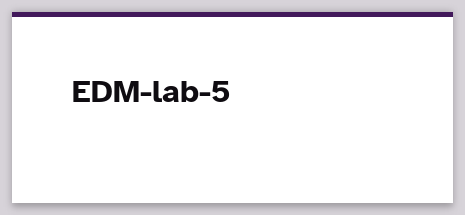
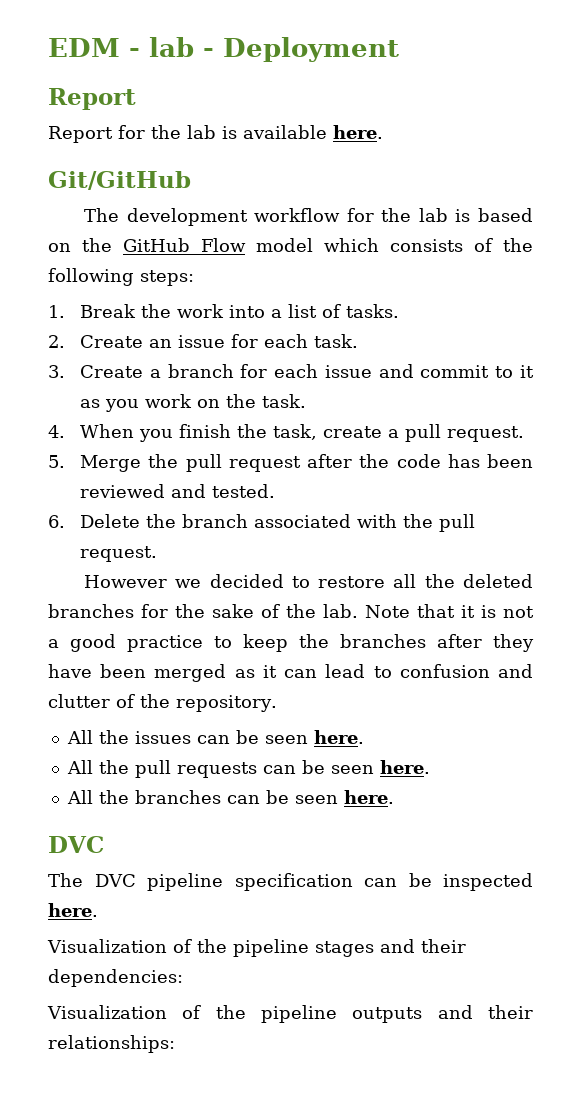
[72,81,231,102] EDM-lab-5 -> [48,37,399,62] [48,88,136,110] [48,125,383,143] [48,171,191,190] [84,208,533,226] [48,238,533,252] [48,268,194,286] [48,304,400,318] [48,334,359,348] [48,364,534,378] [80,394,307,412] [48,424,525,442] [48,454,533,472] [80,484,276,498] [48,514,476,532] [80,546,158,562] [84,574,533,588] [48,604,534,618] [48,634,534,652] [48,664,533,682] [48,694,277,712] [66,730,364,744] [66,760,430,778] [66,790,394,804] [48,836,104,853] [48,873,533,891] [48,903,98,917] [47,939,466,957] [48,969,183,987] [47,1005,533,1023] [48,1035,175,1053] EDM - lab - Deployment // Report // Report for the lab is available here. // Git/GitHub // The development workflow for the lab is based on the GitHub Flow model which consists of the following steps: // 1. Break the work into a list of tasks. // 2. Create an issue for each task. // 3. Create a branch for each issue and commit to it as you work on the task. // 4. When you finish the task, create a pull request. // 5. Merge the pull request after the code has been reviewed and tested. // 6. Delete the branch associated with the pull request. // However we decided to restore all the deleted branches for the sake of the lab. Note that it is not a good practice to keep the branches after they have been merged as it can lead to confusion and clutter of the repository. // All the issues can be seen here. // All the pull requests can be seen here. // All the branches can be seen here. // DVC // The DVC pipeline specification can be inspected here. // Visualization of the pipeline stages and their dependencies: // Visualization of the pipeline outputs and their relationships:

